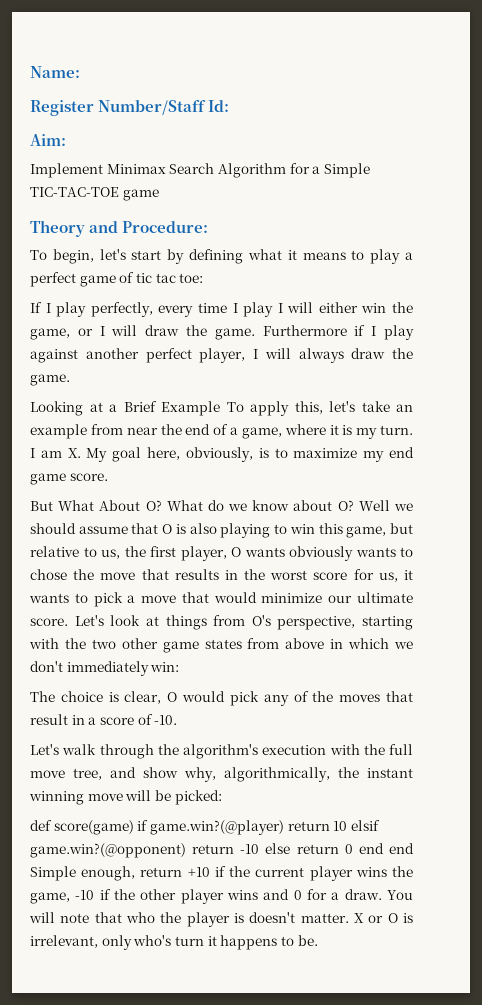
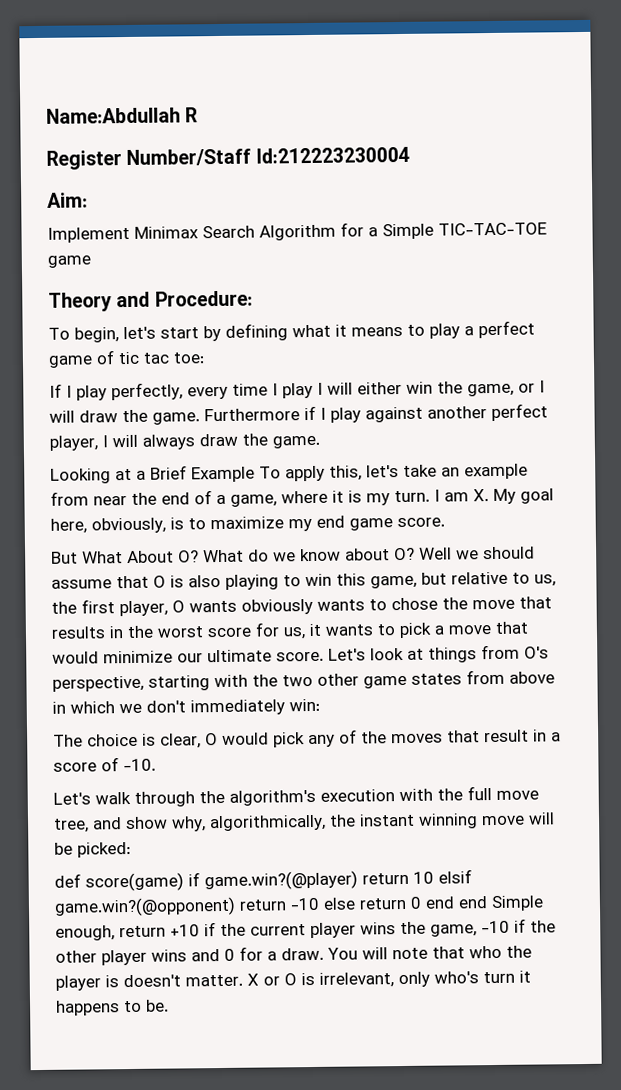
[30,66,80,78] Name: -> [46,107,199,124] Name:Abdullah R
[208,100,230,112] Id: -> [255,146,410,164] Id:212223230004

